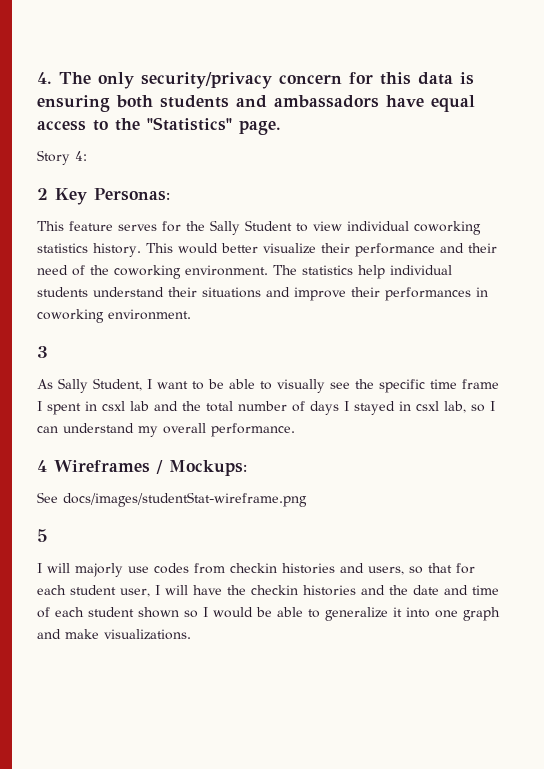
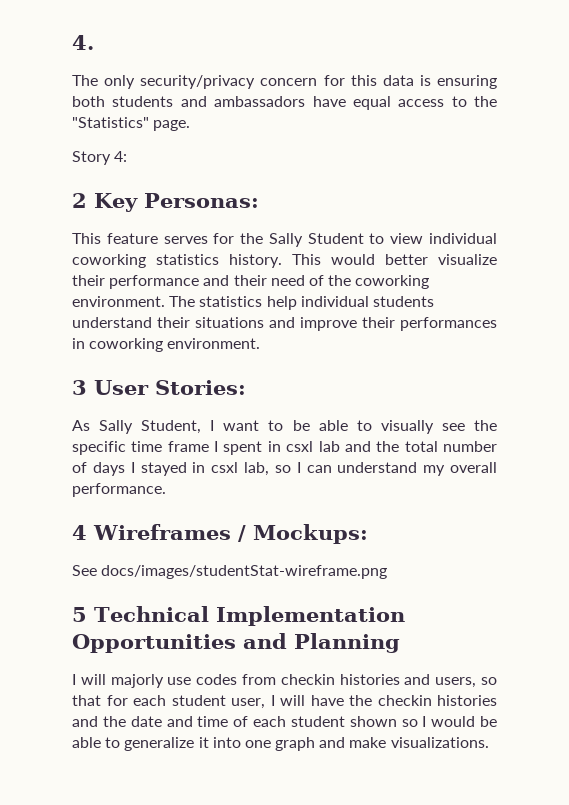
(52, 78) none -> (94, 42) //
(48, 352) none -> [94,380,246,395] User Stories:
(48, 535) none -> [94,606,405,626] [72,633,400,653] Technical Implementation Opportunities and Planning

